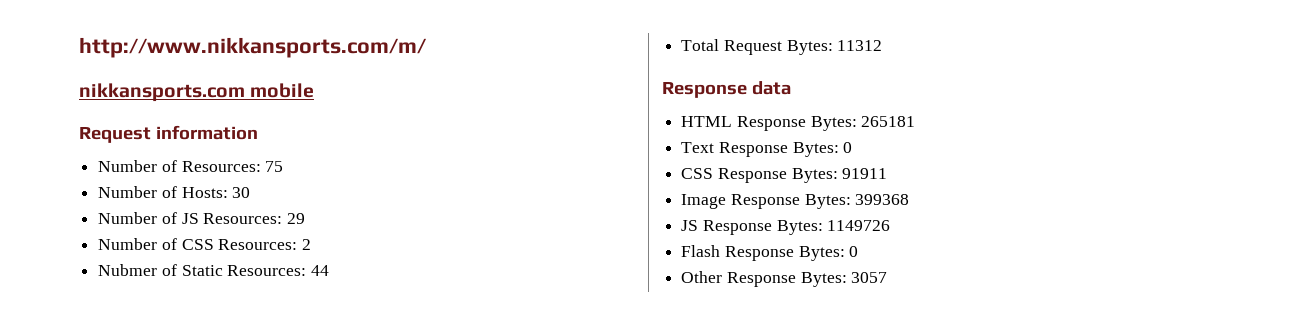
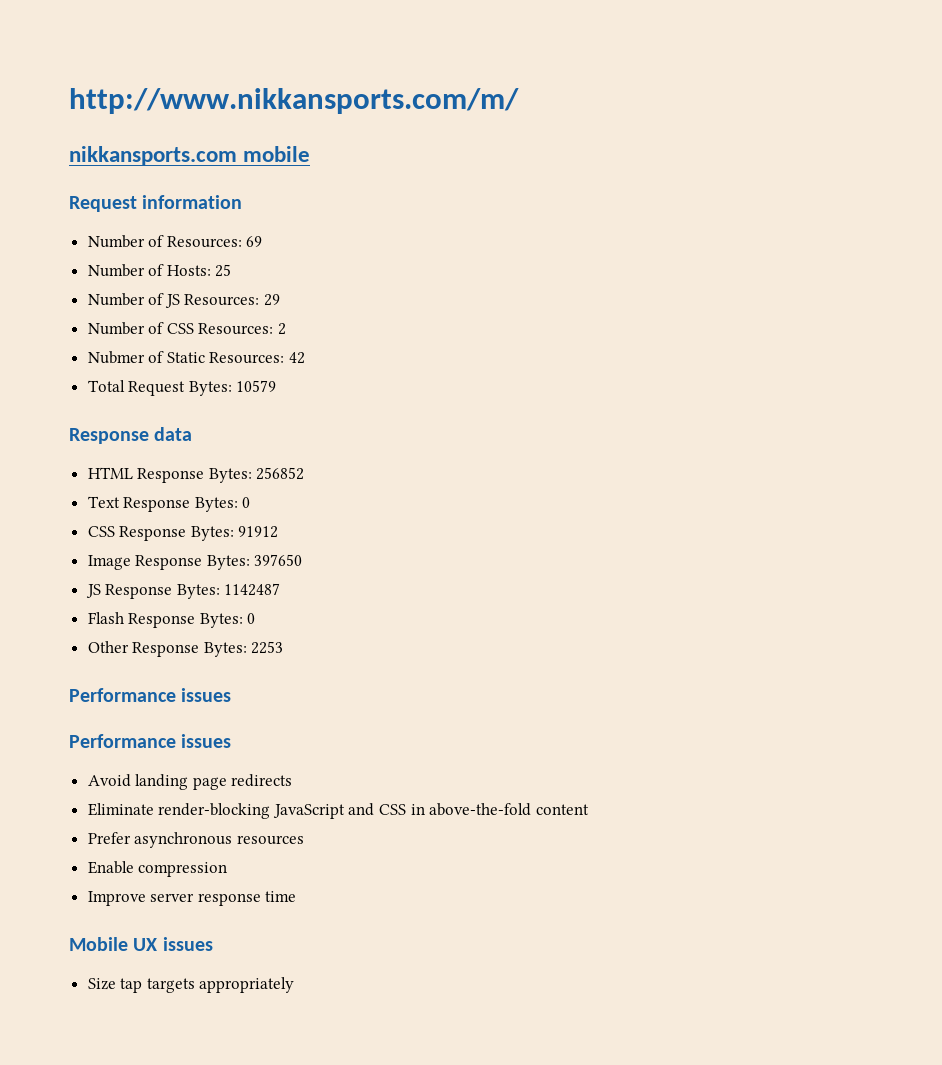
[265,161,284,172] 75 -> [246,236,263,247] 69
[232,187,251,198] 30 -> [215,264,232,277] 25
[311,265,330,276] 44 -> [289,352,306,364] 42
[837,40,883,51] 11312 -> [236,380,277,392] 10579
[861,116,916,127] 265181 -> [256,467,305,480] 256852
[842,168,888,179] 91911 -> [238,526,279,538] 91912
[855,194,910,205] 399368 -> [254,554,303,566] 397650
[827,220,891,231] 1149726 -> [224,583,281,596] 1142487
[851,272,888,283] 3057 -> [251,641,284,654] [69,688,232,702] [69,734,232,748] [87,774,293,790] [87,803,589,819] [87,832,304,848] [87,861,228,877] [87,891,297,906] [69,937,213,951] [87,977,295,993] 2253 // Performance issues // Performance issues // Avoid landing page redirects // Eliminate render-blocking JavaScript and CSS in above-the-fold content // Prefer asynchronous resources // Enable compression // Improve server response time // Mobile UX issues // Size tap targets appropriately

